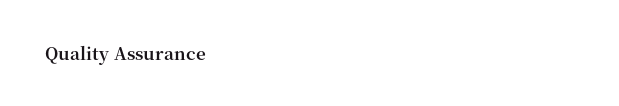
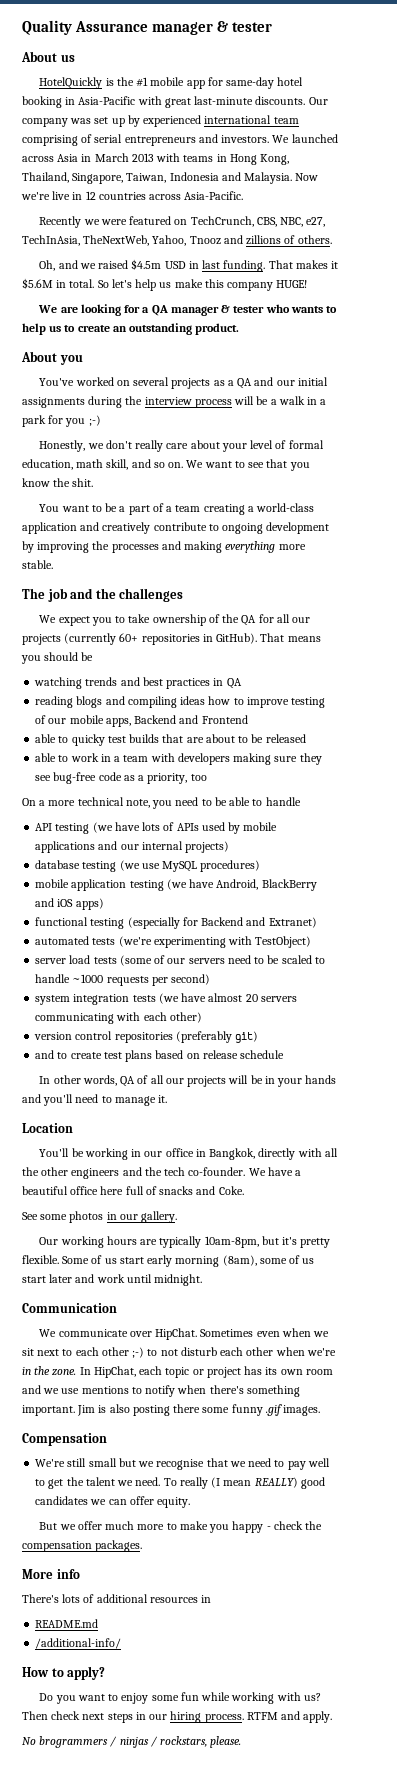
(206, 53) none -> [152,21,273,35] [21,51,75,62] [39,77,304,89] [22,96,328,108] [22,115,299,127] [22,134,338,146] [22,153,290,165] [22,172,319,184] [21,191,244,200] [39,216,326,228] [22,235,332,246] [39,259,338,272] [22,278,308,291] [38,304,337,316] [22,323,240,335] [21,351,83,365] [39,377,328,389] [22,396,327,408] [22,415,101,427] [39,440,324,452] [22,459,310,471] [22,478,94,487] [39,503,314,515] [22,522,330,534] [22,541,306,553] [22,560,53,569] [22,588,184,602] [39,614,310,626] [22,633,321,645] [21,652,94,664] [34,677,242,689] [35,696,326,708] [35,715,248,727] [35,734,306,746] [35,753,322,765] [35,772,207,784] [22,797,301,809] [35,822,278,834] [35,841,230,853] [35,860,261,872] [35,879,317,891] [35,898,104,910] [35,917,317,929] [35,936,312,948] [35,955,325,966] [35,974,211,986] [35,993,297,1005] [35,1012,202,1024] [34,1031,259,1043] [35,1050,285,1062] [39,1075,337,1087] [22,1094,168,1106] [22,1123,73,1133] [39,1148,338,1160] [22,1167,302,1179] [22,1186,244,1195] [22,1211,178,1223] [39,1236,331,1248] [22,1255,315,1267] [22,1274,203,1286] [22,1303,117,1313] [39,1328,330,1340] [22,1347,336,1358] [22,1366,333,1378] [22,1385,300,1397] [22,1404,321,1416] [22,1433,107,1446] [35,1458,330,1470] [35,1477,325,1489] [35,1496,191,1508] [39,1521,322,1533] [22,1540,143,1552] [22,1569,80,1579] [22,1594,212,1603] [35,1619,99,1628] [35,1638,122,1649] [22,1666,106,1680] [39,1692,321,1704] [22,1711,333,1723] [22,1736,242,1748] manager & tester // About us // HotelQuickly is the #1 mobile app for same-day hotel booking in Asia-Pacific with great last-minute discounts. Our company was set up by experienced international team comprising of serial entrepreneurs and investors. We launched across Asia in March 2013 with teams in Hong Kong, Thailand, Singapore, Taiwan, Indonesia and Malaysia. Now we're live in 12 countries across Asia-Pacific. // Recently we were featured on TechCrunch, CBS, NBC, e27, TechInAsia, TheNextWeb, Yahoo, Tnooz and zillions of others. // Oh, and we raised $4.5m USD in last funding. That makes it $5.6M in total. So let's help us make this company HUGE! // We are looking for a QA manager & tester who wants to help us to create an outstanding product. // About you // You've worked on several projects as a QA and our initial assignments during the interview process will be a walk in a park for you ;-) // Honestly, we don't really care about your level of formal education, math skill, and so on. We want to see that you know the shit. // You want to be a part of a team creating a world-class application and creatively contribute to ongoing development by improving the processes and making everything more stable. // The job and the challenges // We expect you to take ownership of the QA for all our projects (currently 60+ repositories in GitHub). That means you should be // watching trends and best practices in QA // reading blogs and compiling ideas how to improve testing of our mobile apps, Backend and Frontend // able to quicky test builds that are about to be released // able to work in a team with developers making sure they see bug-free code as a priority, too // On a more technical note, you need to be able to handle // API testing (we have lots of APIs used by mobile applications and our internal projects) // database testing (we use MySQL procedures) // mobile application testing (we have Android, BlackBerry and iOS apps) // functional testing (especially for Backend and Extranet) // automated tests (we're experimenting with TestObject) // server load tests (some of our servers need to be scaled to handle ~1000 requests per second) // system integration tests (we have almost 20 servers communicating with each other) // version control repositories (preferably git) // and to create test plans based on release schedule // In other words, QA of all our projects will be in your hands and you'll need to manage it. // Location // You'll be working in our office in Bangkok, directly with all the other engineers and the tech co-founder. We have a beautiful office here full of snacks and Coke. // See some photos in our gallery. // Our working hours are typically 10am-8pm, but it's pretty flexible. Some of us start early morning (8am), some of us start later and work until midnight. // Communication // We communicate over HipChat. Sometimes even when we sit next to each other ;-) to not disturb each other when we're in the zone. In HipChat, each topic or project has its own room and we use mentions to notify when there's something important. Jim is also posting there some funny .gif images. // Compensation // We're still small but we recognise that we need to pay well to get the talent we need. To really (I mean REALLY) good candidates we can offer equity. // But we offer much more to make you happy - check the compensation packages. // More info // There's lots of additional resources in // README.md // /additional-info/ // How to apply? // Do you want to enjoy some fun while working with us? Then check next steps in our hiring process. RTFM and apply. // No brogrammers / ninjas / rockstars, please.

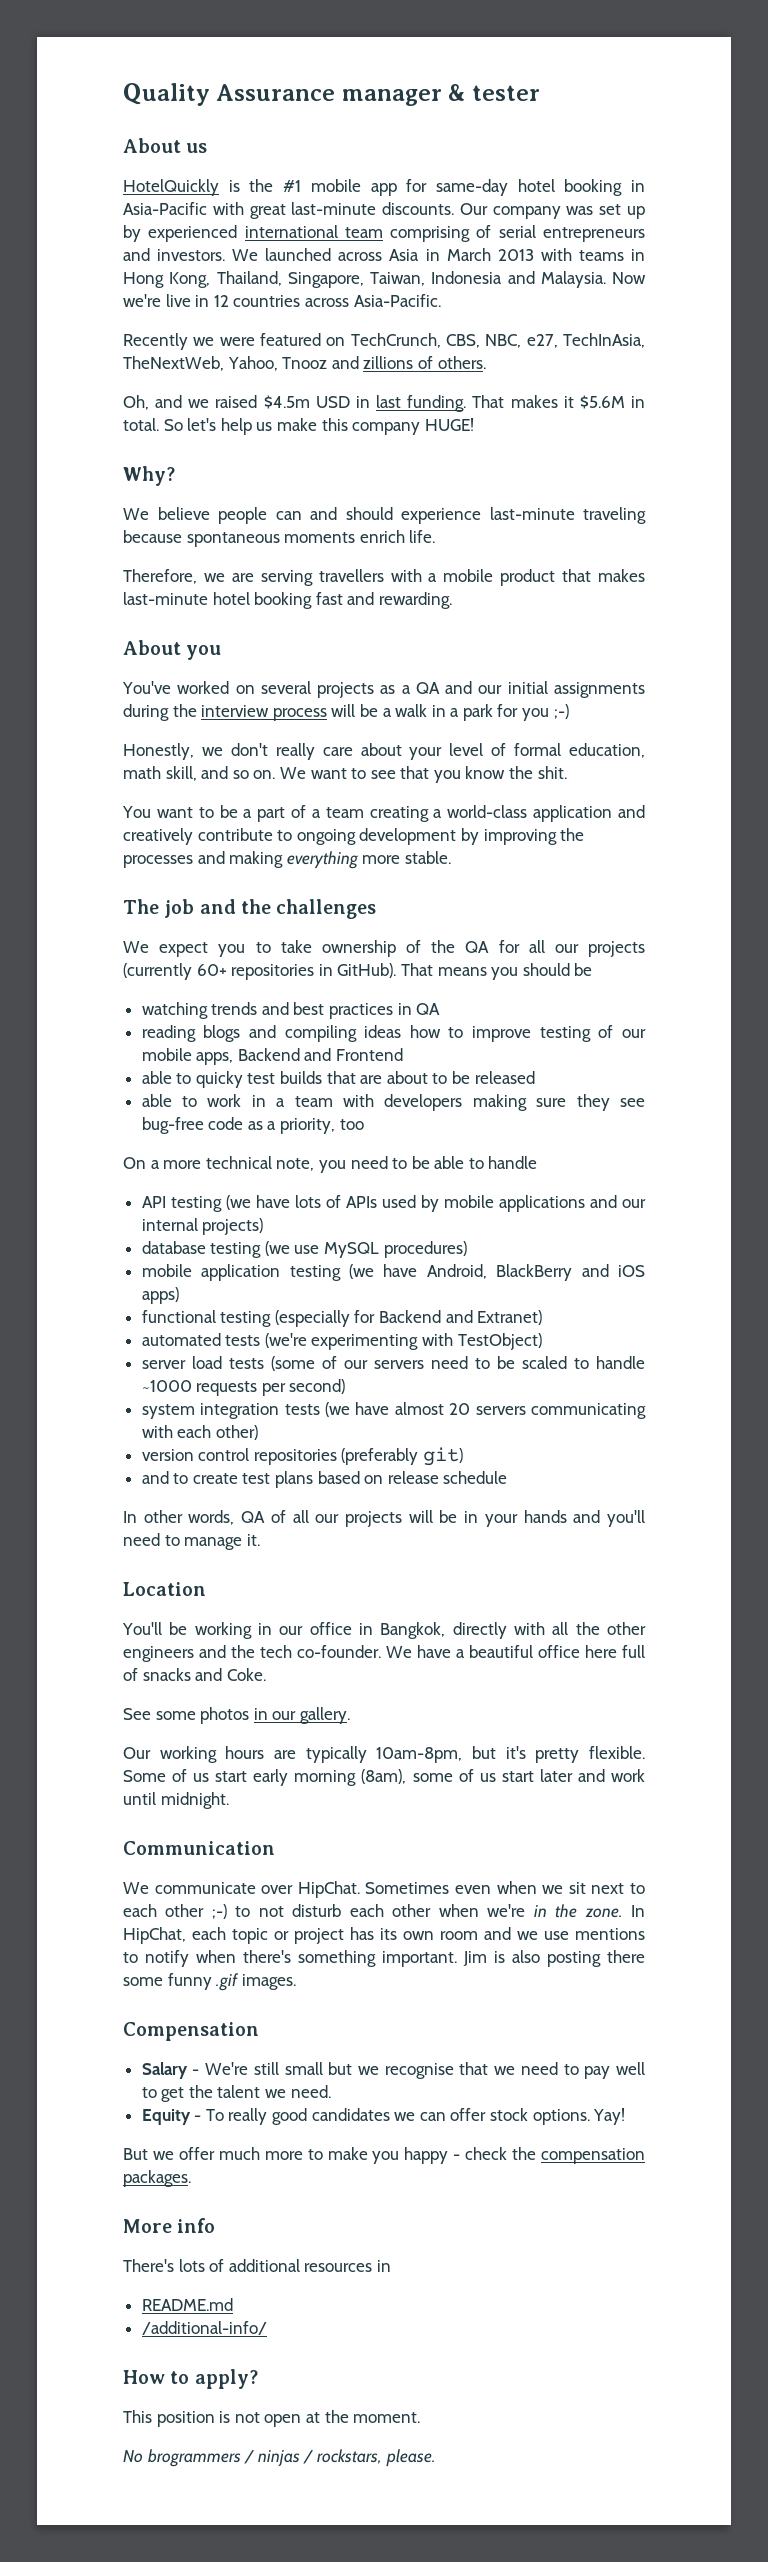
[38,304,337,316] [22,323,240,335] // We are looking for a QA manager & tester who wants to help us to create an outstanding product. -> [123,466,175,486] [123,507,646,524] [123,530,436,547] [123,569,645,586] [123,592,452,609] // Why? // We believe people can and should experience last-minute traveling because spontaneous moments enrich life. // Therefore, we are serving travellers with a mobile product that makes last-minute hotel booking fast and rewarding.
(107, 1439) none -> [141,2062,200,2079] Salary -
[163,1477,298,1489] To really (I mean REALLY) -> [141,2108,268,2125] // Equity - To really
[157,1497,191,1508] equity. -> [489,2108,626,2125] stock options. Yay!
[39,1692,321,1704] [22,1711,333,1723] Do you want to enjoy some fun while working with us? Then check next steps in our hiring process. RTFM and apply. -> [123,2410,421,2427] This position is not open at the moment.

